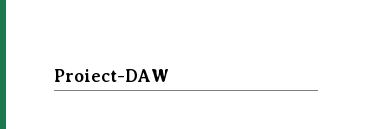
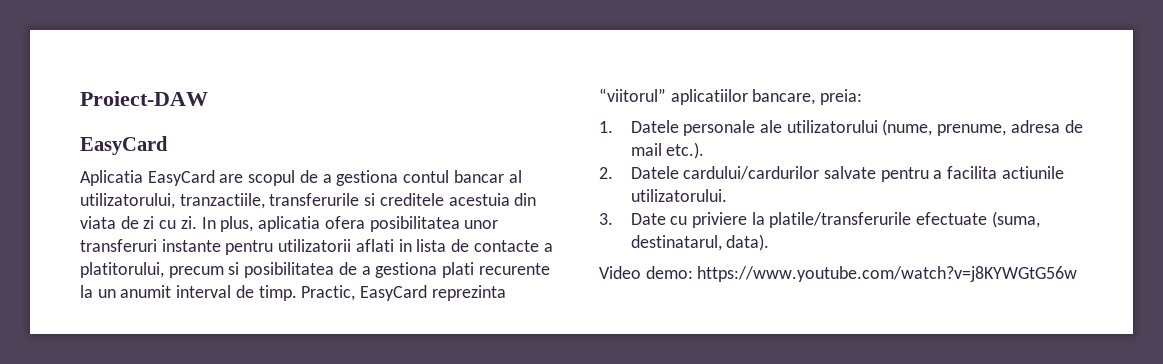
(169, 75) none -> [80,136,168,155] [80,170,522,186] [80,193,537,209] [80,216,499,232] [80,239,553,255] [80,262,550,278] [80,285,506,301] [599,88,863,105] [599,119,1083,136] [630,142,705,159] [599,166,1064,182] [630,189,727,202] [599,211,1040,228] [630,234,770,251] [599,266,1078,282] // EasyCard // Aplicatia EasyCard are scopul de a gestiona contul bancar al utilizatorului, tranzactiile, transferurile si creditele acestuia din viata de zi cu zi. In plus, aplicatia ofera posibilitatea unor transferuri instante pentru utilizatorii aflati in lista de contacte a platitorului, precum si posibilitatea de a gestiona plati recurente la un anumit interval de timp. Practic, EasyCard reprezinta “viitorul” aplicatiilor bancare, preia: // 1. Datele personale ale utilizatorului (nume, prenume, adresa de mail etc.). // 2. Datele cardului/cardurilor salvate pentru a facilita actiunile utilizatorului. // 3. Date cu priviere la platile/transferurile efectuate (suma, destinatarul, data). // Video demo: https://www.youtube.com/watch?v=j8KYWGtG56w

